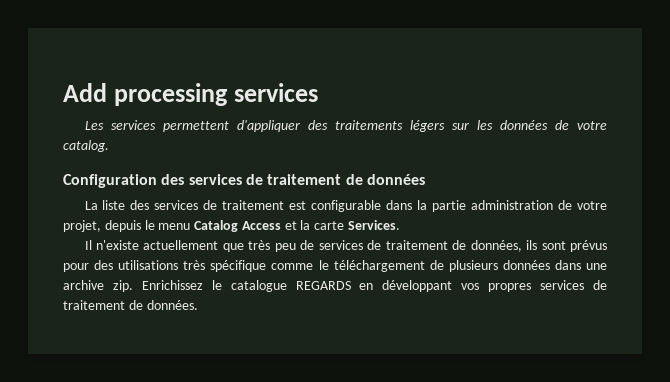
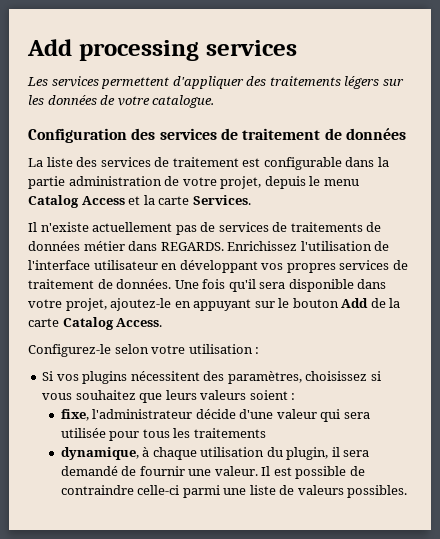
[63,140,109,152] catalog. -> [152,95,215,108] catalogue.
[222,240,607,252] [63,260,607,272] [63,280,351,292] que très peu de services de traitement de données, ils sont prévus pour des utilisations très spécifique comme le téléchargement de plusieurs données dans une archive zip. Enrichissez le catalogue REGARDS -> [175,222,382,235] [28,241,390,251] [28,260,158,270] pas de services de traitements de données métier dans REGARDS. Enrichissez l'utilisation de l'interface utilisateur
(198, 305) none -> [174,279,387,292] [28,298,401,311] [28,317,163,330] [28,344,260,357] [42,371,381,384] [42,390,296,403] [60,409,370,422] [60,428,266,441] [60,447,370,460] [60,466,365,479] [60,485,408,498] Une fois qu'il sera disponible dans votre projet, ajoutez-le en appuyant sur le bouton Add de la carte Catalog Access. // Configurez-le selon votre utilisation : // Si vos plugins nécessitent des paramètres, choisissez si vous souhaitez que leurs valeurs soient : // fixe, l'administrateur décide d'une valeur qui sera utilisée pour tous les traitements // dynamique, à chaque utilisation du plugin, il sera demandé de fournir une valeur. Il est possible de contraindre celle-ci parmi une liste de valeurs possibles.

